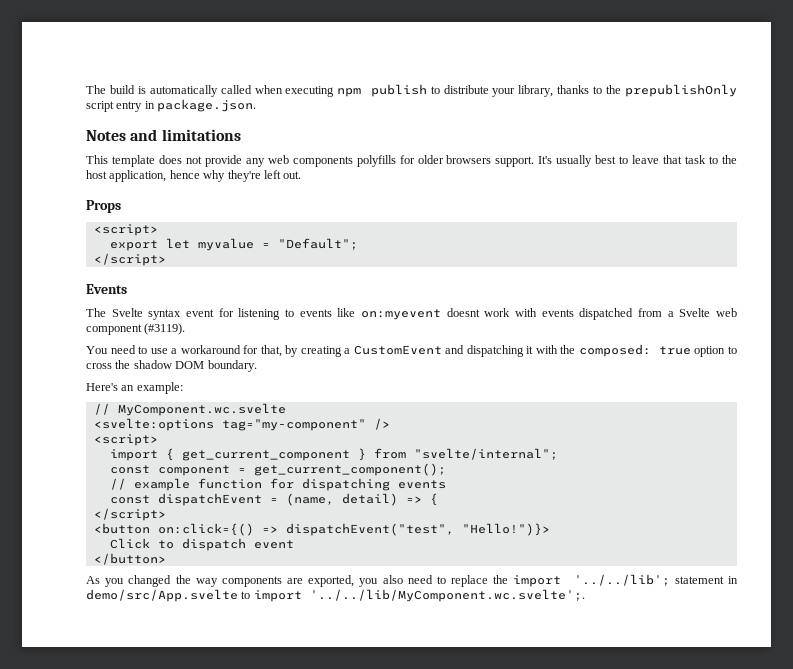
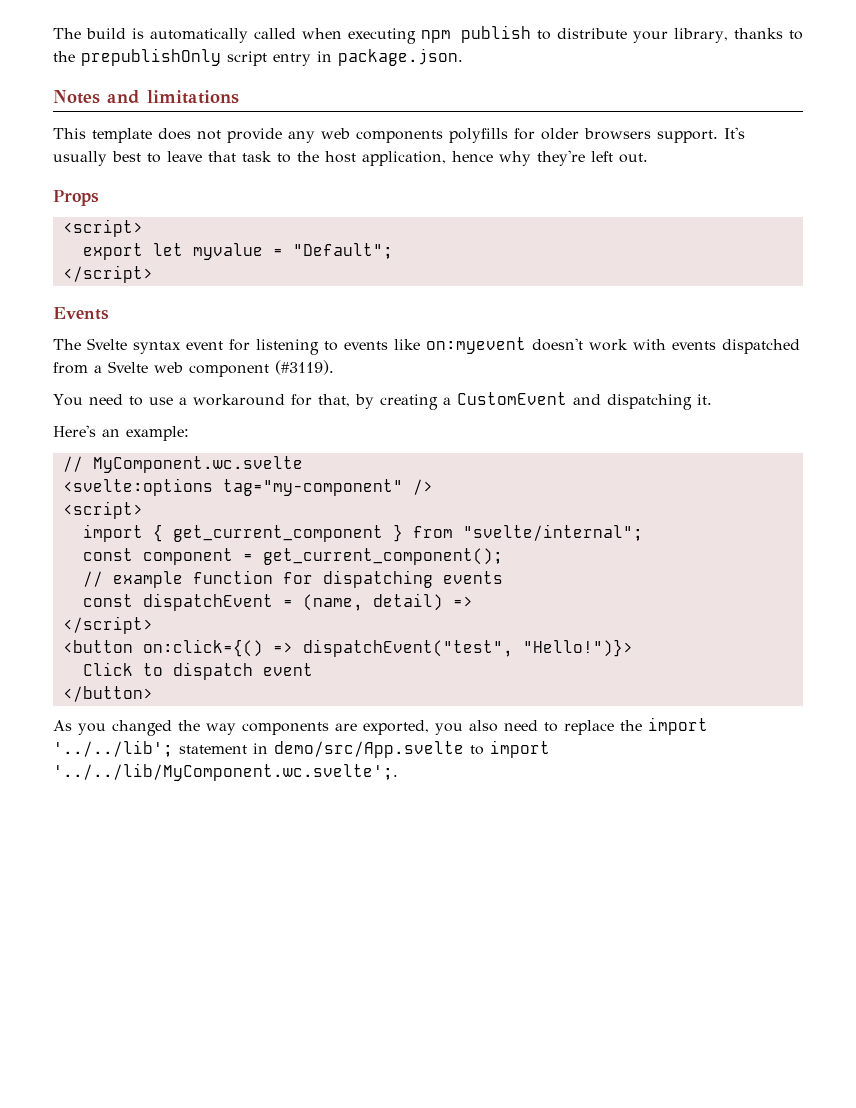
[446,308,480,317] doesnt -> [532,338,583,351] doesn't
[526,344,737,357] [86,360,257,372] it with the composed: true option to cross the shadow DOM boundary. -> [696,394,712,405] it.
[429,493,438,506] { -> (473, 601) none

